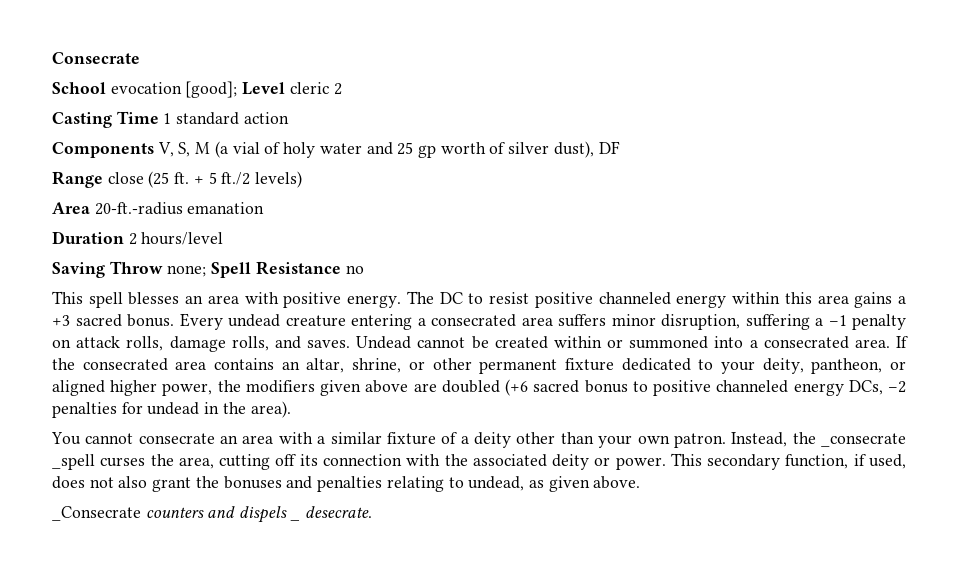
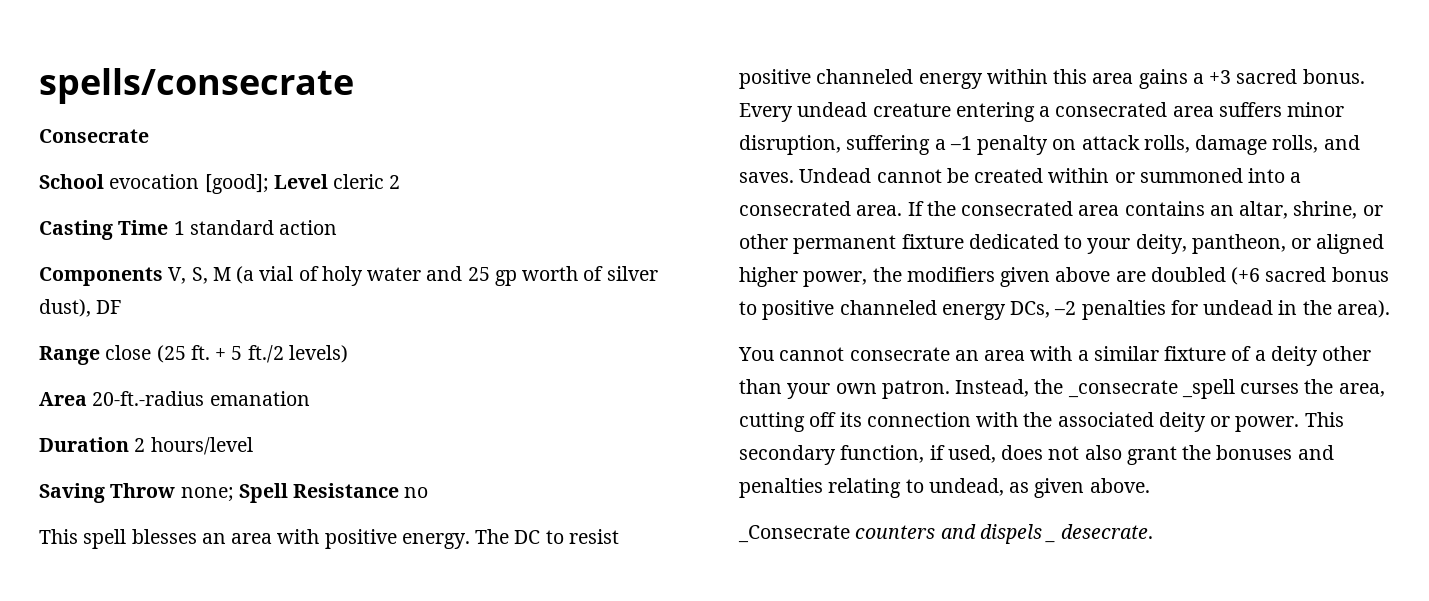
(52, 58) none -> [39,68,354,104] spells/consecrate //

